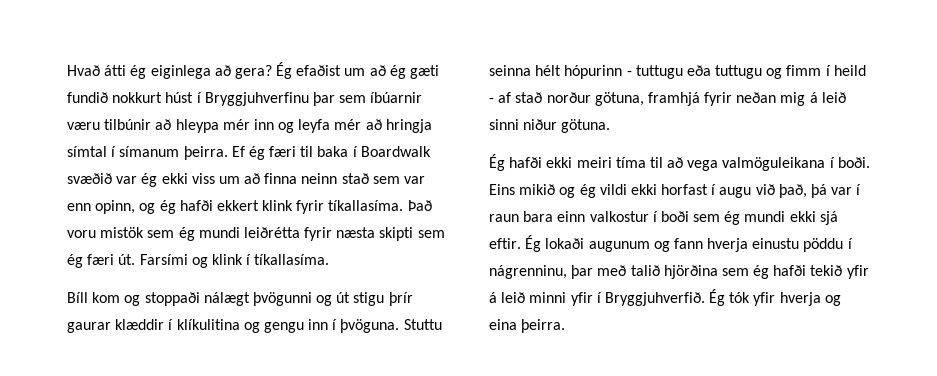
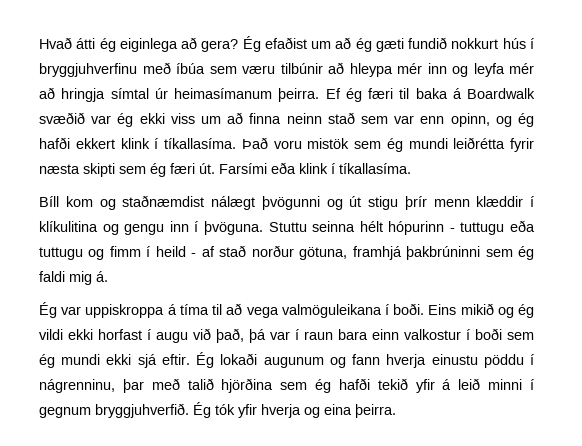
[165,92,423,106] húst í Bryggjuhverfinu þar sem íbúarnir -> [502,38,534,49] [39,62,237,77] hús í bryggjuhverfinu með íbúa sem
[111,146,180,157] í símanum -> [154,88,272,99] úr heimasímanum
[352,146,358,157] í -> [452,88,462,99] á
[296,200,325,214] fyrir -> [154,138,159,149] í
[191,257,208,268] og -> [271,162,296,174] eða
[144,292,200,306] stoppaði -> [122,195,205,207] staðnæmdist
[67,322,111,333] gaurar -> [433,199,470,207] menn
[704,92,846,106] [489,119,611,133] [489,154,612,171] fyrir neðan mig á leið sinni niður götuna. // Ég hafði ekki meiri -> [406,246,534,260] [39,271,108,285] [39,302,177,318] þakbrúninni sem ég faldi mig á. // Ég var uppiskroppa á
[570,292,705,306] yfir í Bryggjuhverfið. -> [530,379,535,390] [39,403,189,418] í gegnum bryggjuhverfið.

